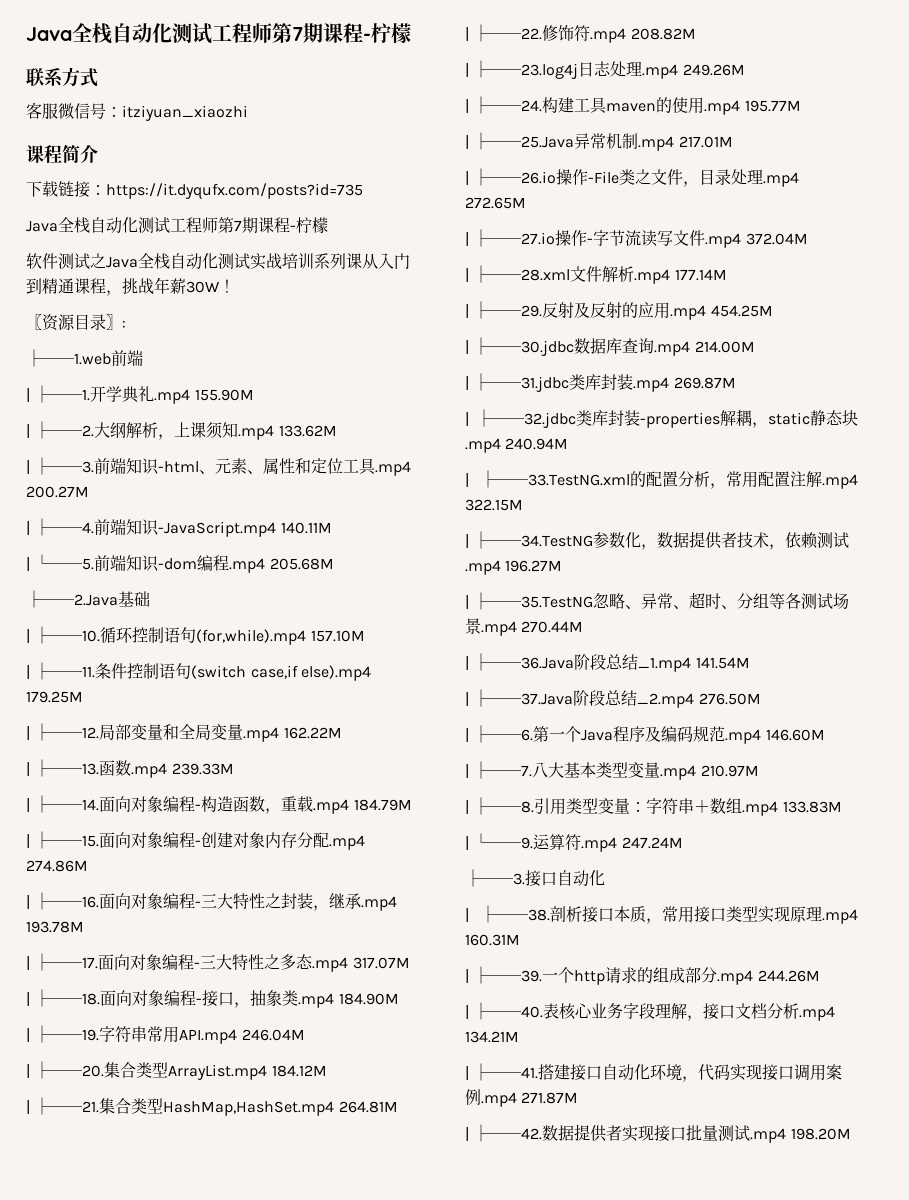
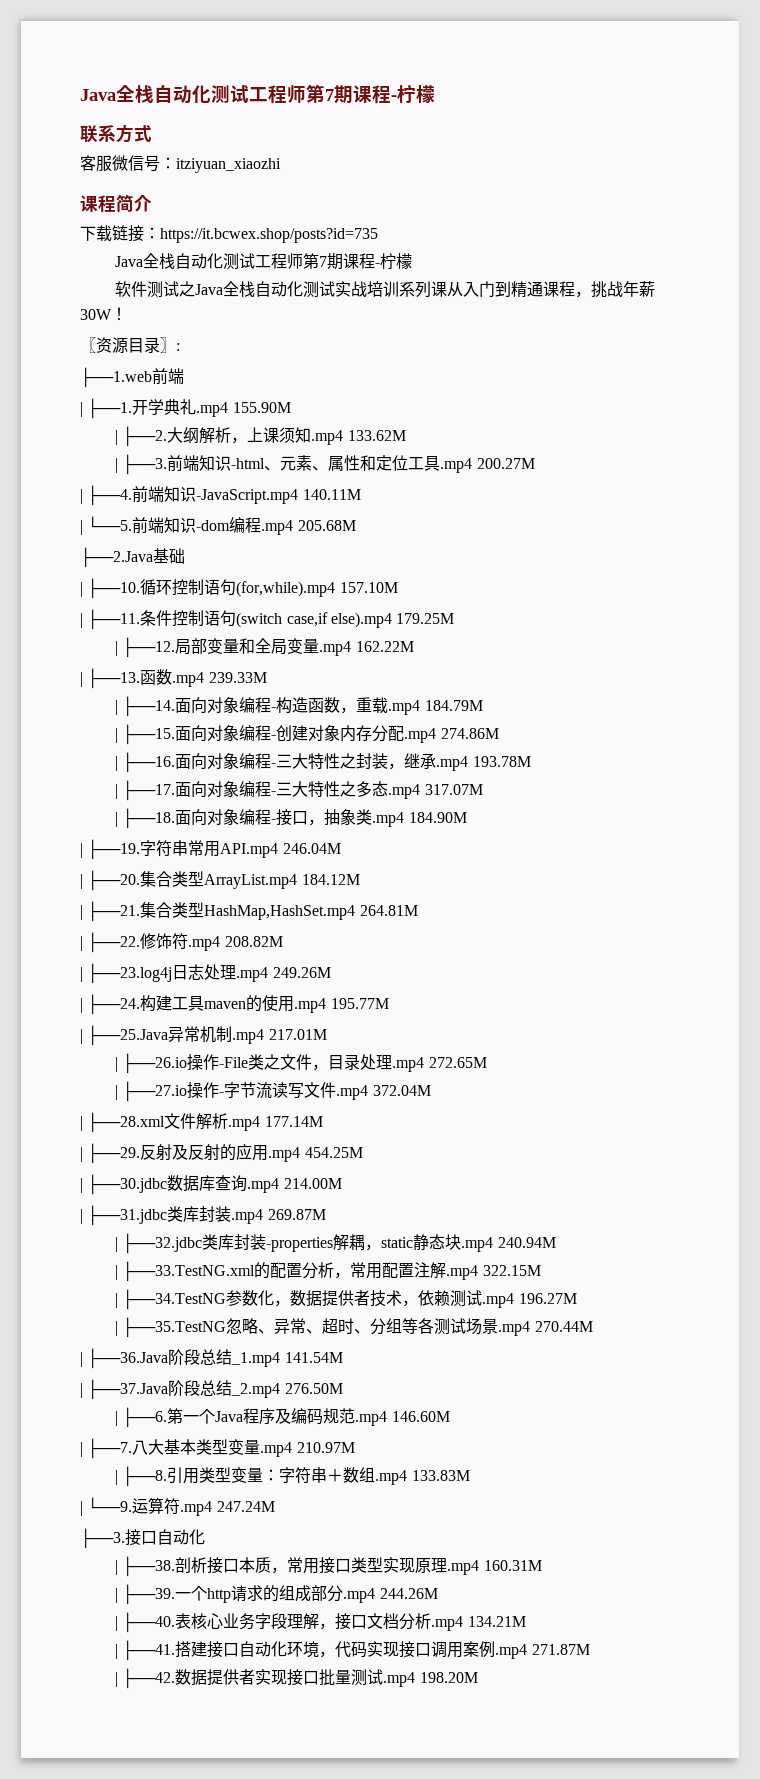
[106,183,363,199] https://it.dyqufx.com/posts?id=735 -> [160,228,378,243] https://it.bcwex.shop/posts?id=735

